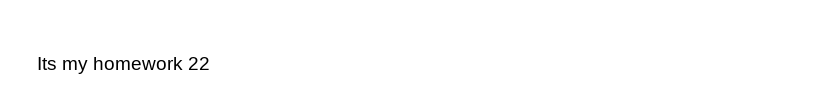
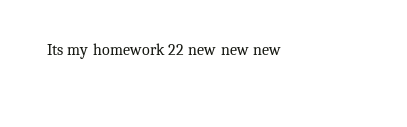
(211, 63) none -> [188,47,281,55] new new new

